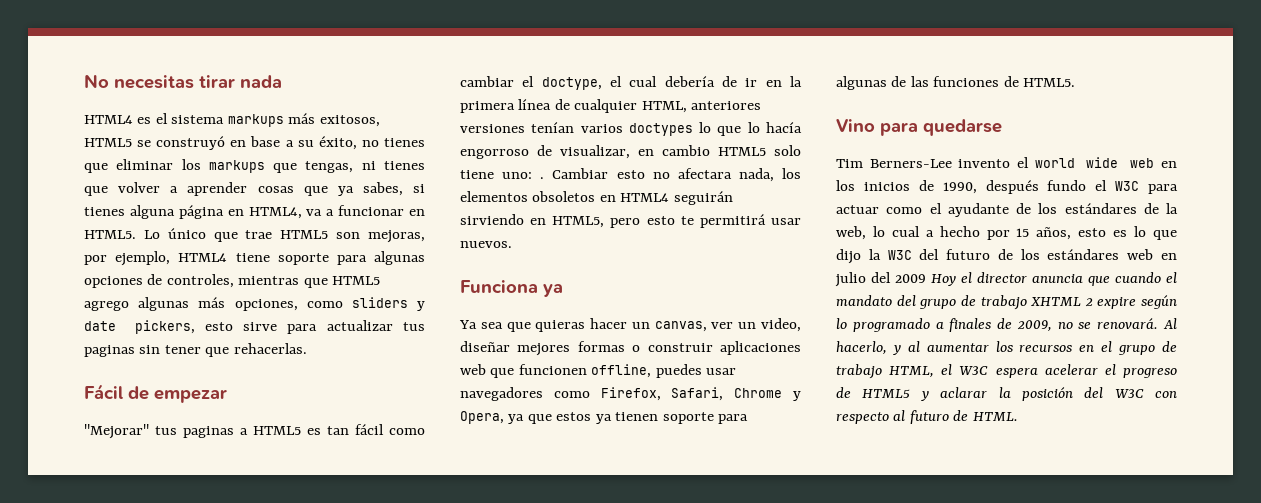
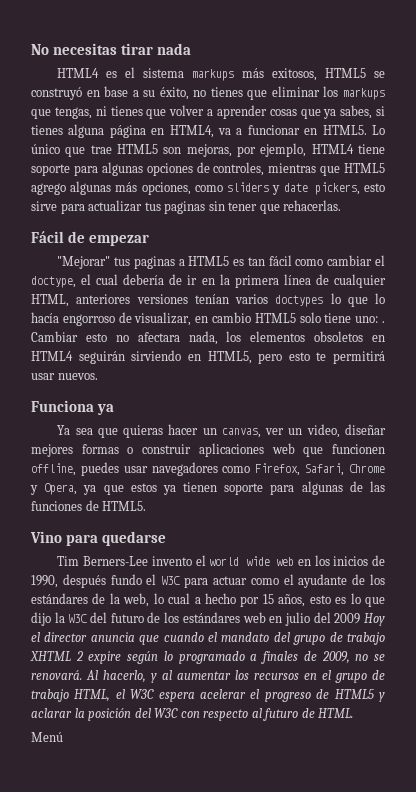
(1018, 416) none -> [31,732,63,742] // Menú

